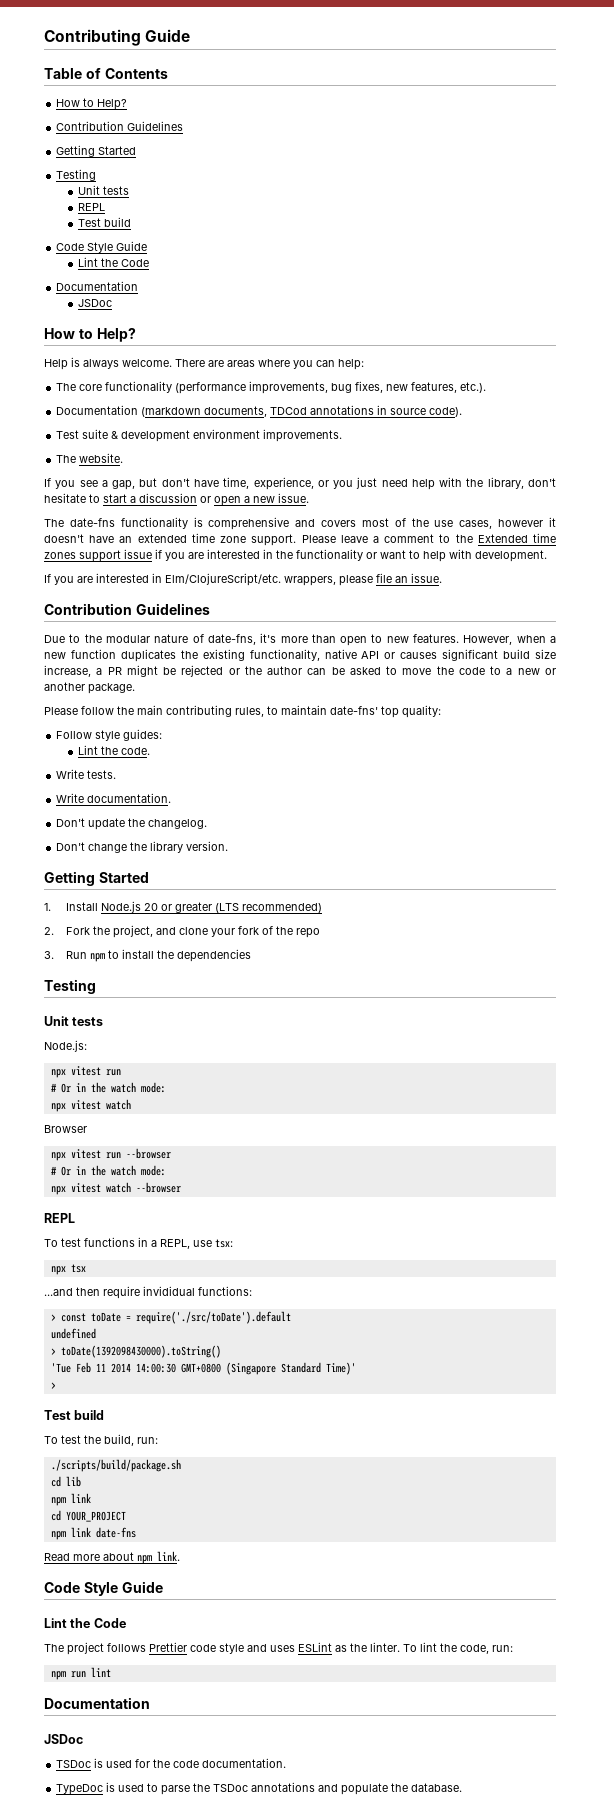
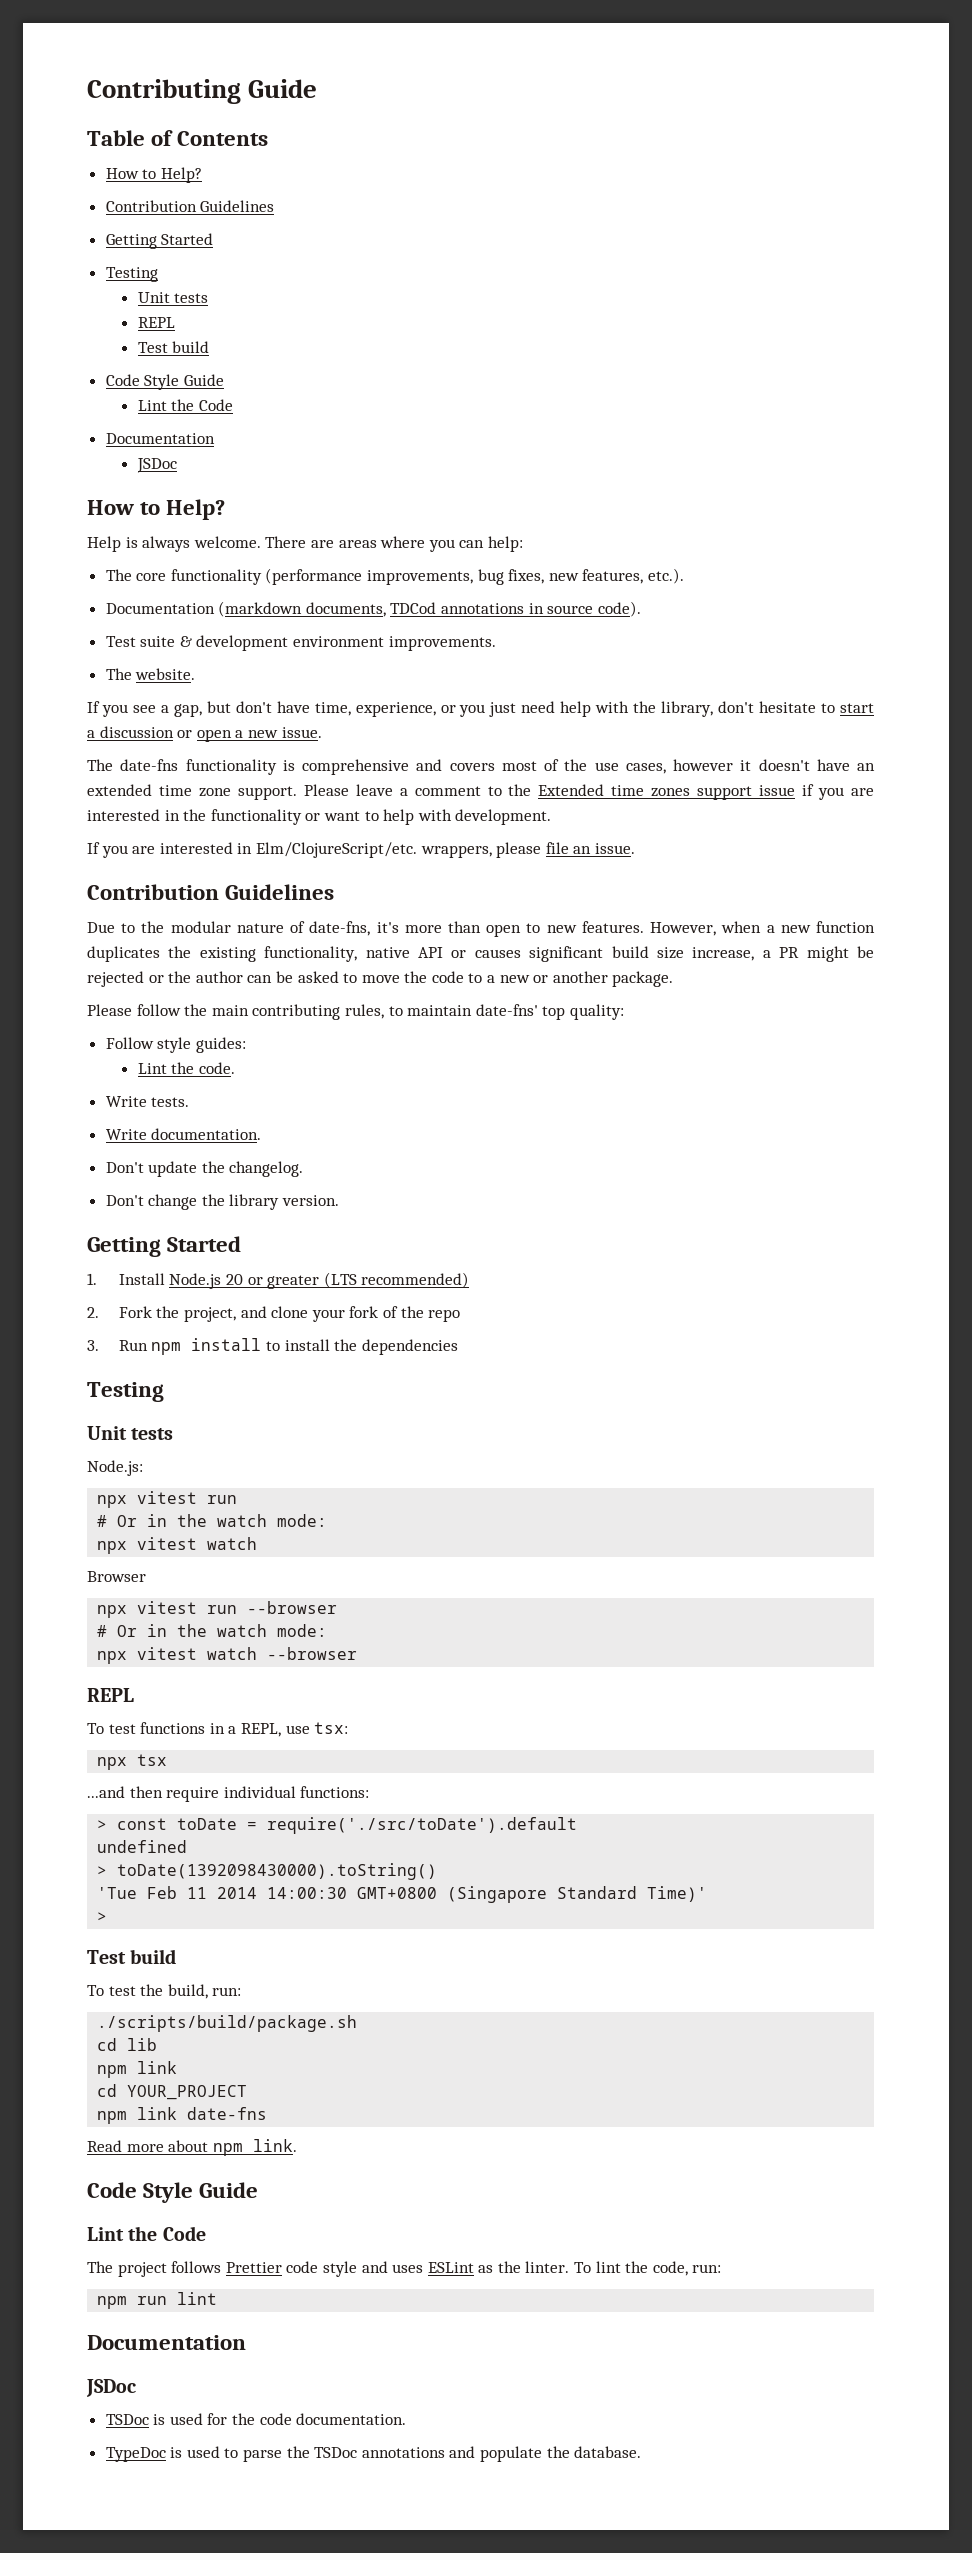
(105, 957) none -> [191,1338,262,1351] install
[143,1286,195,1296] invididual -> [223,1786,296,1798] individual

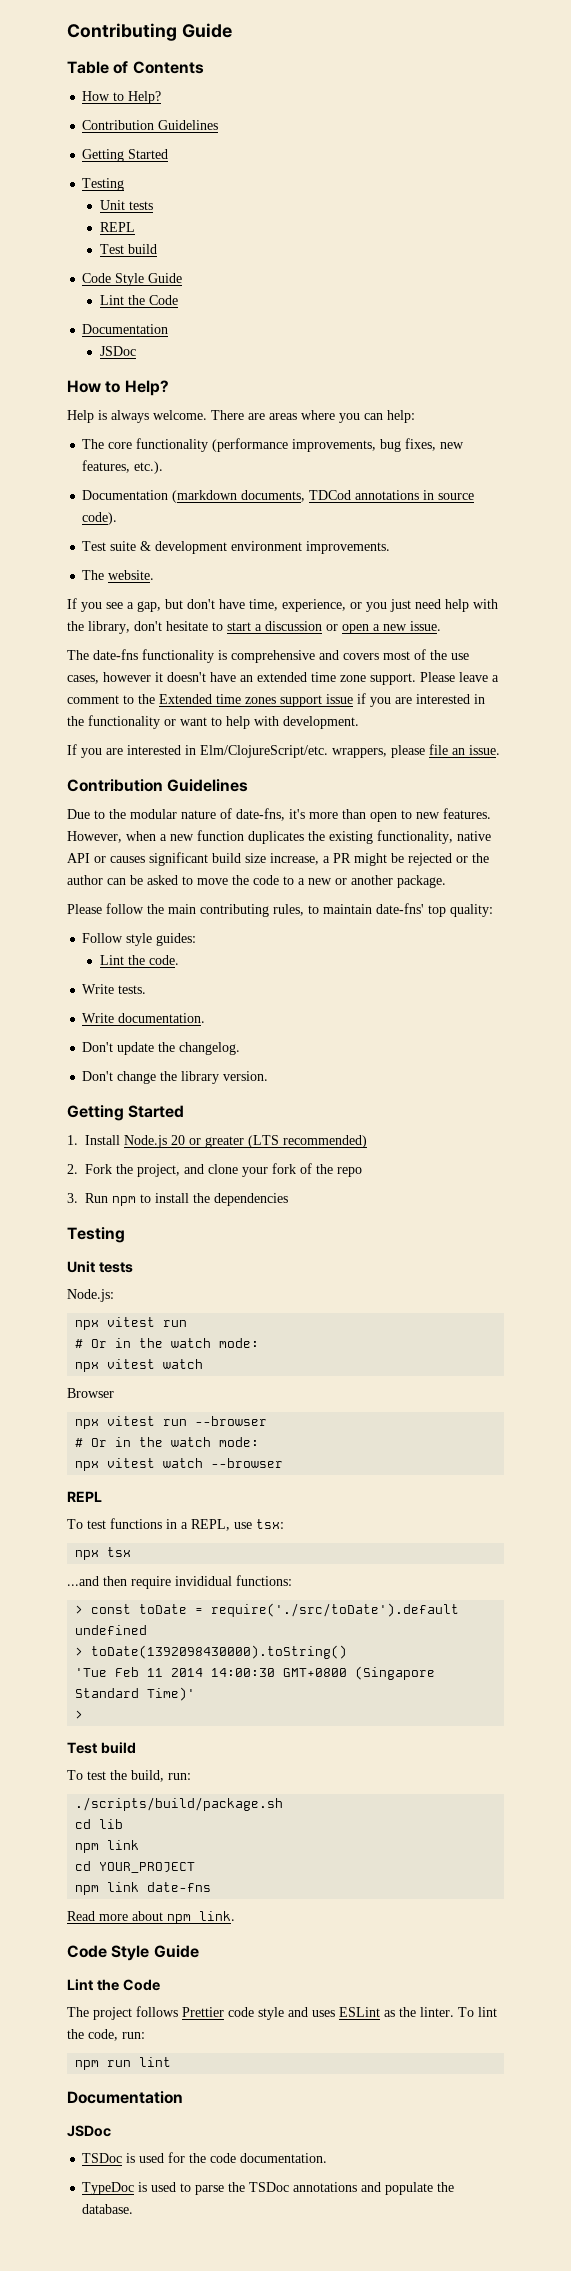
[191,1338,262,1351] install -> (136, 1201) none
[223,1786,296,1798] individual -> [175,1576,232,1586] invididual

